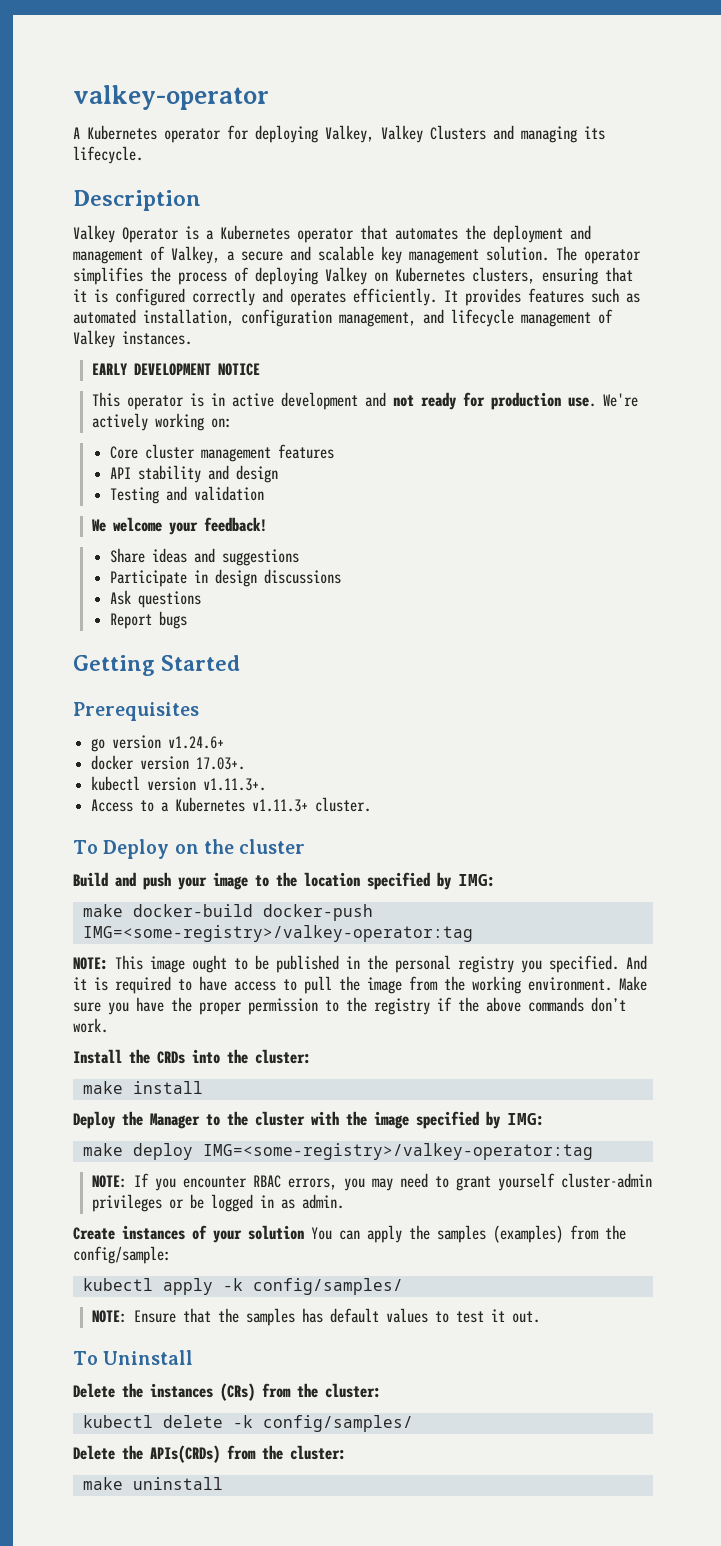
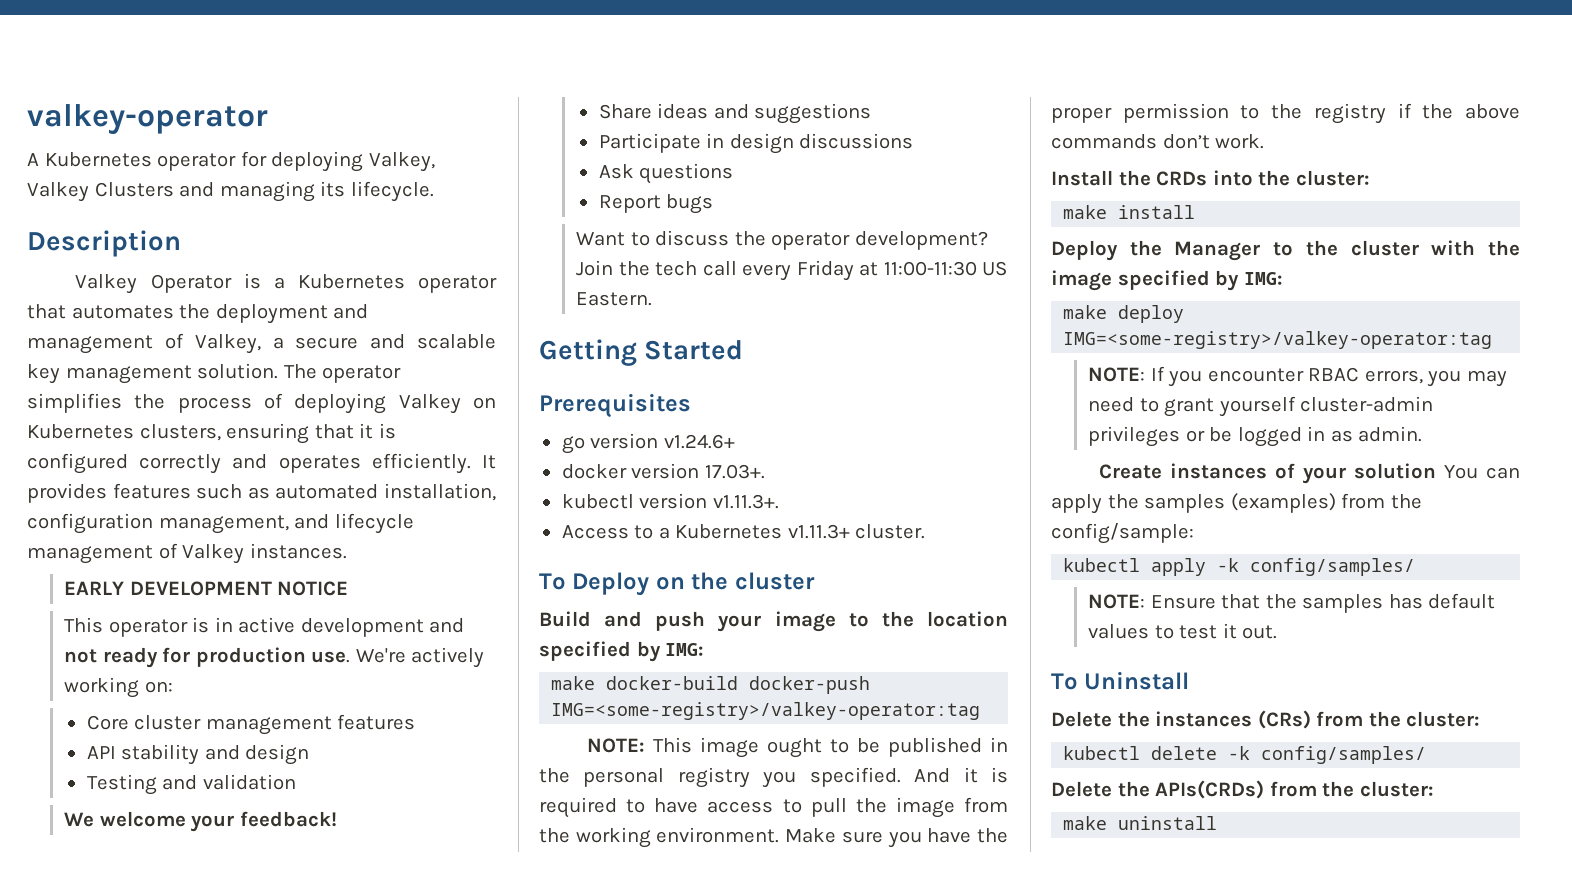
(187, 620) none -> [576,230,988,250] [576,260,1008,281] [576,292,653,306] // Want to discuss the operator development? Join the tech call every Friday at 11:00-11:30 US Eastern.

